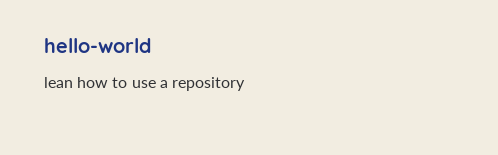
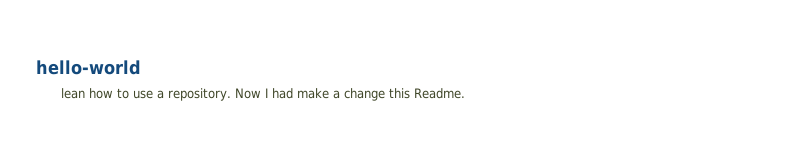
[171,77,245,91] repository -> [167,88,465,101] repository. Now I had make a change this Readme.

